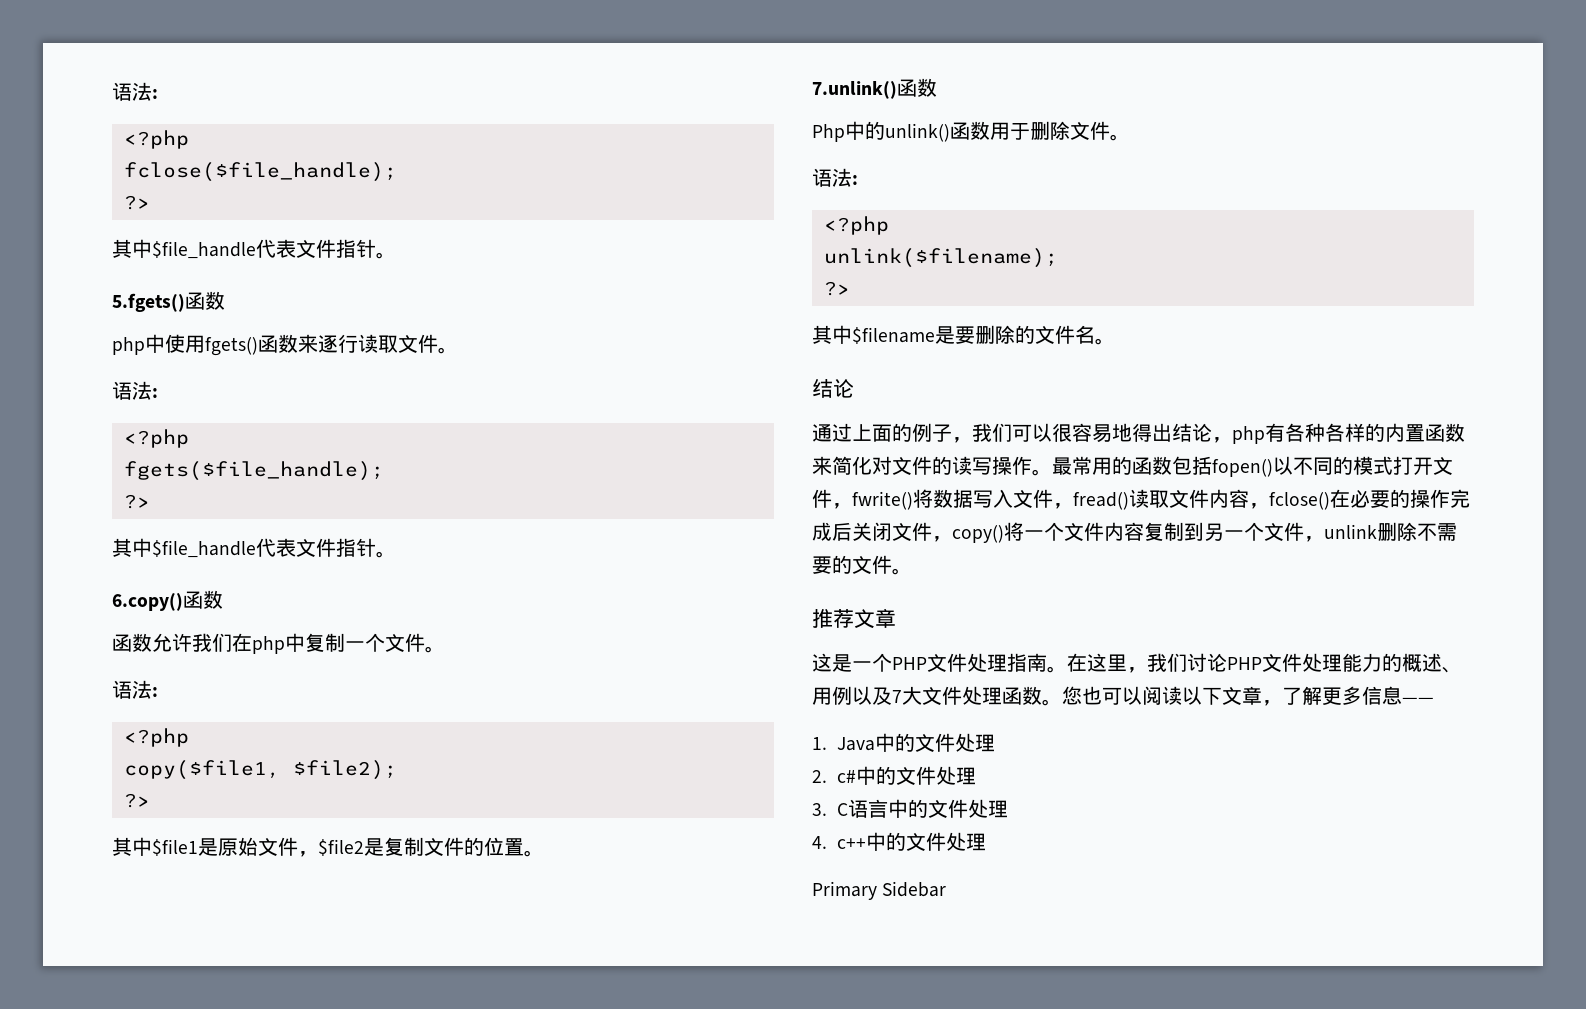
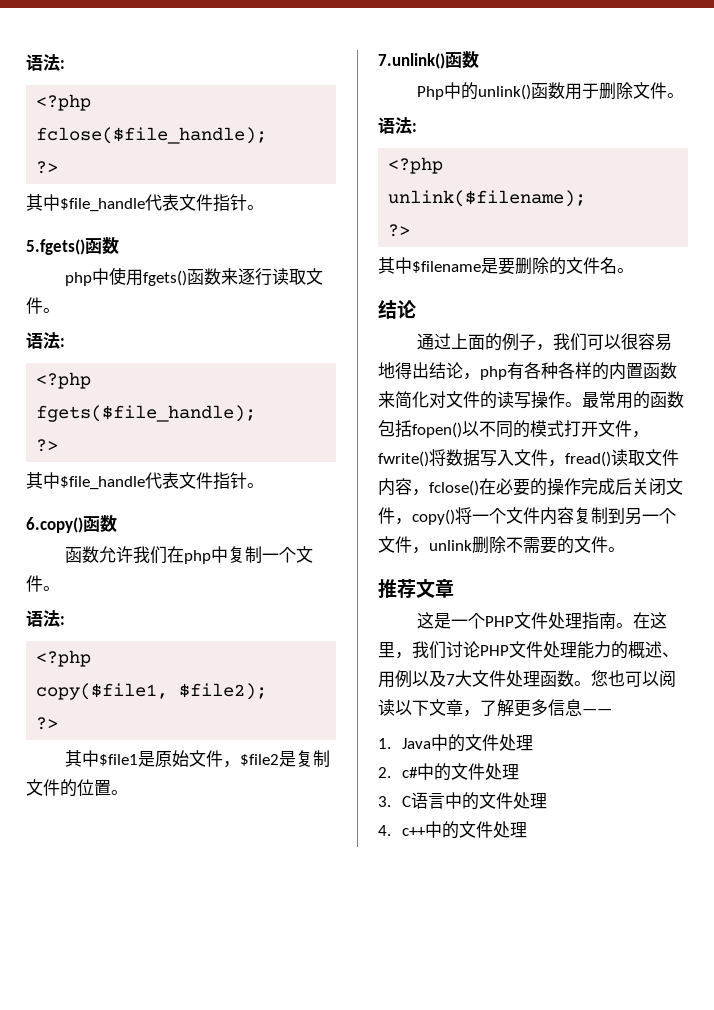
[812,881,947,900] // Primary Sidebar -> (528, 830) none

